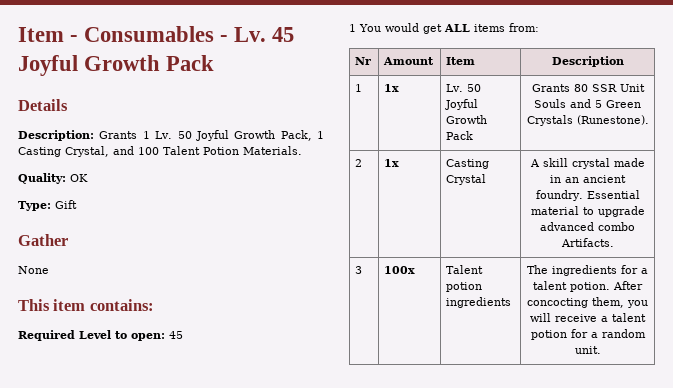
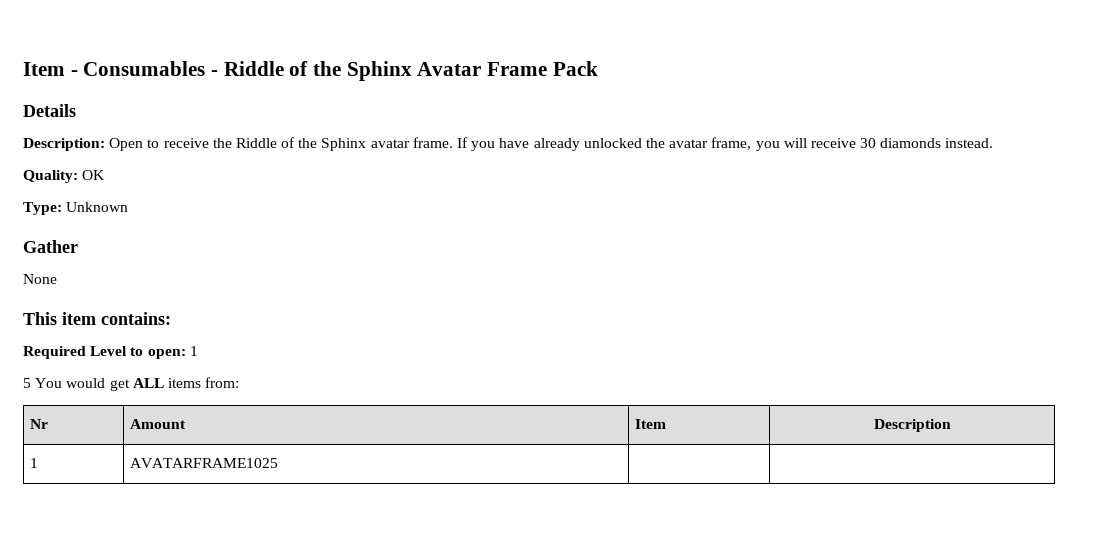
[234,27,295,42] [18,55,215,76] [18,99,68,111] [18,130,324,141] [18,146,302,157] Lv. 45 Joyful Growth Pack // Details // Description: Grants 1 Lv. 50 Joyful Growth Pack, 1 Casting Crystal, and 100 Talent Potion Materials. -> [223,61,598,81] [23,104,76,117] [23,137,994,151] Riddle of the Sphinx Avatar Frame Pack // Details // Description: Open to receive the Riddle of the Sphinx avatar frame. If you have already unlocked the avatar frame, you will receive 30 diamonds instead.
[54,200,77,209] Gift -> [66,202,129,212] Unknown
[169,331,183,339] [349,24,356,32] 45 // 1 -> [189,346,198,356] [23,378,31,388] 1 // 5
[384,84,400,92] [446,84,481,92] [445,99,479,110] [446,115,488,124] [446,131,474,140] [531,84,645,92] [534,99,641,108] [526,115,649,126] [355,159,363,167] [384,159,400,167] [446,159,490,169] [446,174,487,185] [529,158,645,169] [550,175,626,183] [535,190,640,201] [530,206,645,217] [540,222,635,231] [560,238,614,247] [355,266,363,274] [384,266,416,274] [446,265,484,274] [446,282,483,292] [446,297,512,308] [527,265,648,276] [533,281,643,292] [527,297,648,308] [530,313,646,322] [530,329,646,340] [574,346,601,354] 1x | Lv. 50 Joyful Growth Pack | Grants 80 SSR Unit Souls and 5 Green Crystals (Runestone). // 2 | 1x | Casting Crystal | A skill crystal made in an ancient foundry. Essential material to upgrade advanced combo Artifacts. // 3 | 100x | Talent potion ingredients | The ingredients for a talent potion. After concocting them, you will receive a talent potion for a random unit. -> [129,458,278,468] AVATARFRAME1025 | |

